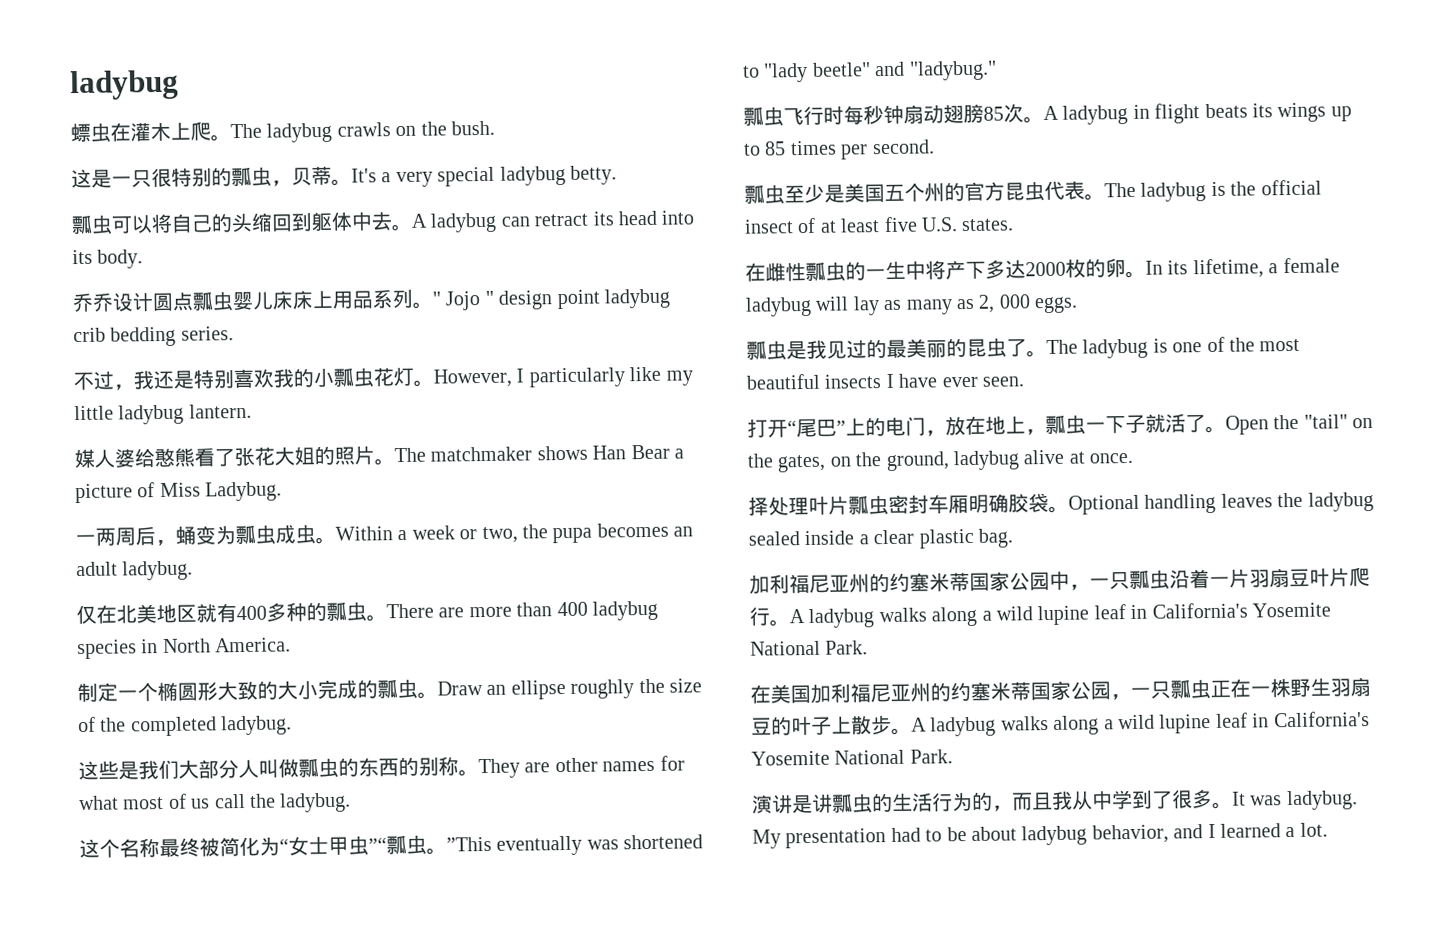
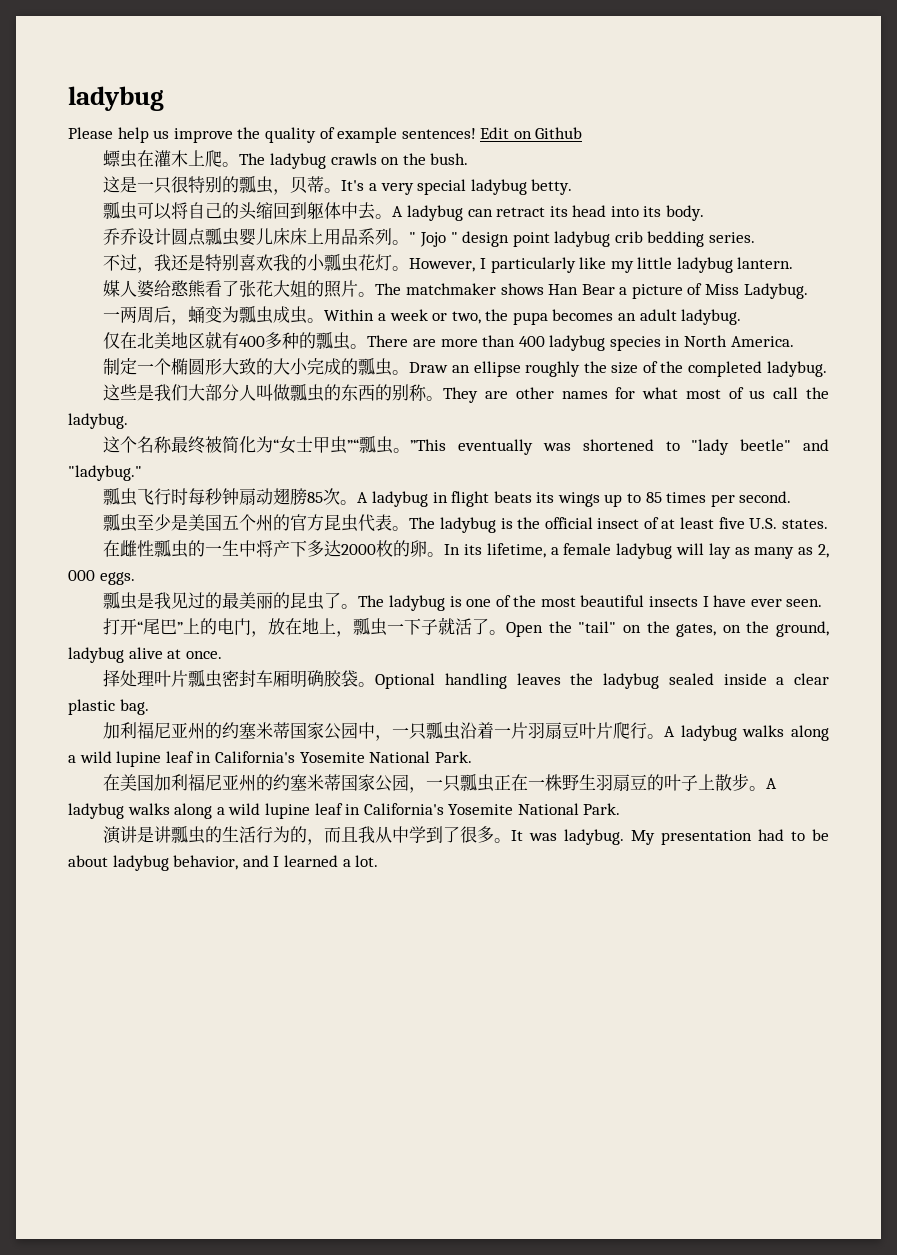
[70,69,179,101] ladybug -> [68,86,164,111] [68,127,583,143] ladybug // Please help us improve the quality of example sentences! Edit on Github

